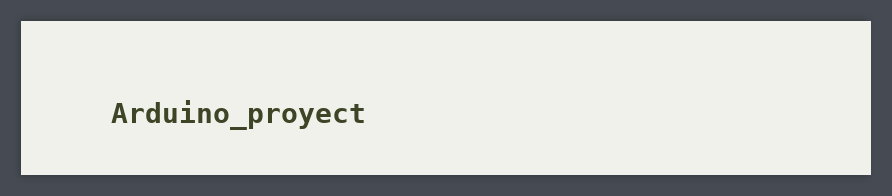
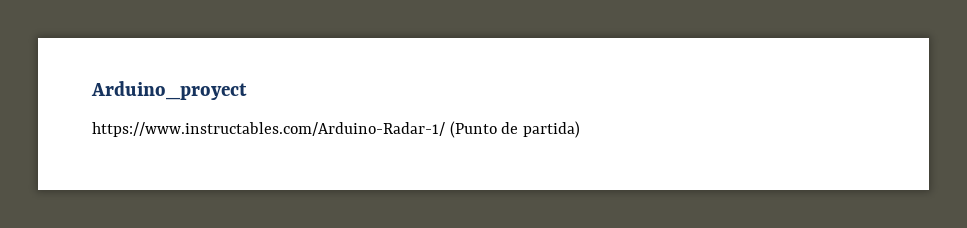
(366, 115) none -> [92,121,581,138] // https://www.instructables.com/Arduino-Radar-1/ (Punto de partida)

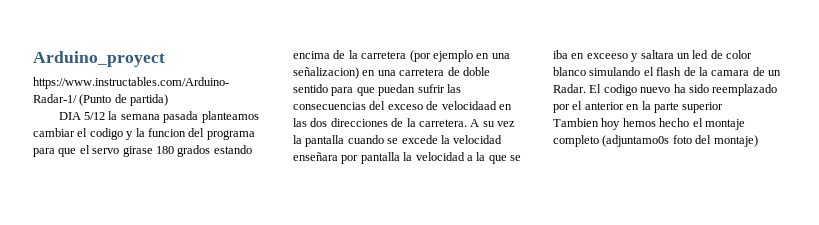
(581, 129) none -> [58,111,259,123] [33,128,255,140] [33,145,252,157] [293,50,510,62] [293,67,490,79] [293,84,461,96] [293,101,512,110] [293,118,515,127] [293,135,503,147] [293,152,521,164] [553,50,752,62] [553,67,781,76] [553,84,778,96] [553,101,724,113] [553,118,745,130] [553,135,758,147] // DIA 5/12 la semana pasada planteamos cambiar el codigo y la funcion del programa para que el servo girase 180 grados estando encima de la carretera (por ejemplo en una señalizacion) en una carretera de doble sentido para que puedan sufrir las consecuencias del exceso de velocidaad en las dos direcciones de la carretera. A su vez la pantalla cuando se excede la velocidad enseñara por pantalla la velocidad a la que se iba en exceeso y saltara un led de color blanco simulando el flash de la camara de un Radar. El codigo nuevo ha sido reemplazado por el anterior en la parte superior // Tambien hoy hemos hecho el montaje completo (adjuntamo0s foto del montaje)

